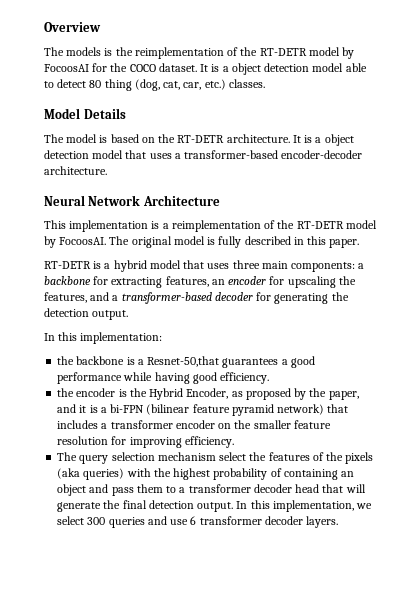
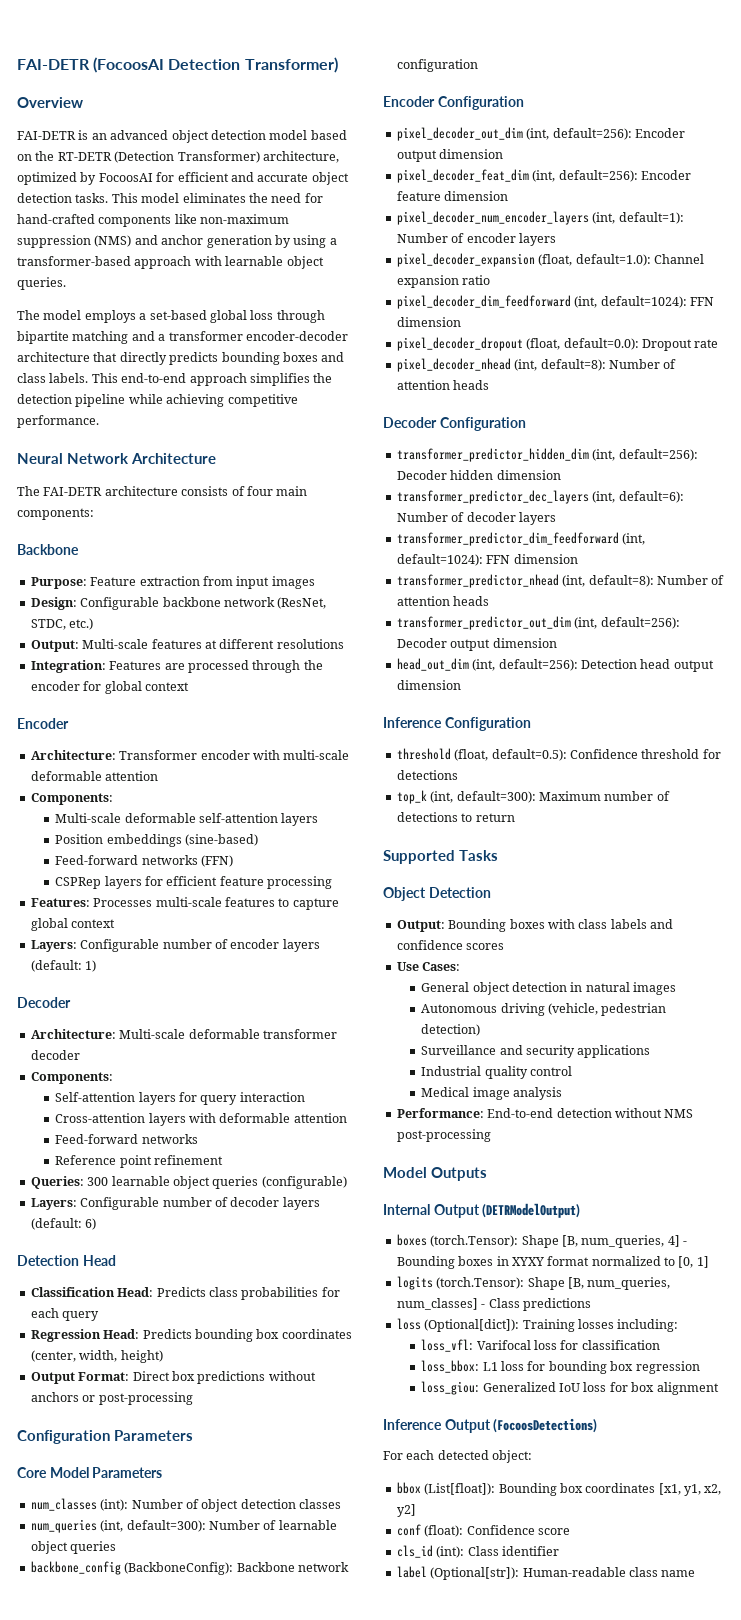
[44,22,101,32] [44,47,355,59] [44,63,367,75] [44,79,265,91] [44,108,126,119] [44,134,354,146] [44,150,363,159] [44,166,107,175] [44,195,220,206] [44,220,377,232] [44,236,360,248] [44,260,365,272] [44,276,356,288] [44,292,349,304] [44,308,129,320] [44,332,163,344] [57,356,315,368] [57,372,270,384] [57,388,359,400] [57,404,349,416] [57,420,331,429] [57,436,234,448] [57,452,374,464] [57,468,355,480] [57,484,366,496] [57,500,373,512] [57,516,339,528] Overview // The models is the reimplementation of the RT-DETR model by FocoosAI for the COCO dataset. It is a object detection model able to detect 80 thing (dog, cat, car, etc.) classes. // Model Details // The model is based on the RT-DETR architecture. It is a object detection model that uses a transformer-based encoder-decoder architecture. // Neural Network Architecture // This implementation is a reimplementation of the RT-DETR model by FocoosAI. The original model is fully described in this paper. // RT-DETR is a hybrid model that uses three main components: a backbone for extracting features, an encoder for upscaling the features, and a transformer-based decoder for generating the detection output. // In this implementation: // the backbone is a Resnet-50,that guarantees a good performance while having good efficiency. // the encoder is the Hybrid Encoder, as proposed by the paper, and it is a bi-FPN (bilinear feature pyramid network) that includes a transformer encoder on the smaller feature resolution for improving efficiency. // The query selection mechanism select the features of the pixels (aka queries) with the highest probability of containing an object and pass them to a transformer decoder head that will generate the final detection output. In this implementation, we select 300 queries and use 6 transformer decoder layers. -> [17,57,338,73] [17,97,83,108] [17,130,347,143] [17,151,339,163] [17,172,349,185] [17,193,323,203] [17,214,290,227] [17,235,337,248] [17,256,324,269] [17,277,66,290] [17,310,325,323] [17,331,348,344] [17,352,345,365] [17,373,333,386] [17,394,298,407] [17,415,99,428] [17,453,216,464] [17,486,308,496] [17,508,94,520] [17,544,79,555] [30,576,315,589] [30,597,327,610] [30,618,94,630] [30,639,344,652] [30,660,323,673] [30,681,189,694] [17,718,69,729] [30,750,350,760] [30,771,159,781] [30,793,113,805] [55,813,319,826] [55,834,259,847] [55,855,234,867] [55,876,333,889] [30,897,339,910] [30,918,116,931] [30,939,320,952] [30,960,97,972] [17,997,71,1008] [30,1029,337,1039] [30,1050,80,1060] [30,1072,113,1084] [55,1092,305,1105] [55,1113,347,1126] [55,1134,198,1144] [55,1155,224,1168] [30,1176,347,1189] [30,1197,320,1210] [30,1218,97,1230] [17,1255,116,1266] [30,1287,340,1300] [30,1308,100,1321] [30,1329,352,1342] [30,1350,163,1363] [30,1371,316,1384] [30,1392,193,1405] [17,1430,193,1444] [17,1467,163,1478] [30,1498,341,1512] [30,1519,337,1533] [30,1541,117,1554] [30,1561,349,1575] [396,59,478,72] [383,96,524,110] [396,127,685,141] [396,149,504,162] [396,169,691,183] [396,191,509,201] [396,211,684,225] [396,233,556,246] [396,253,704,267] [396,275,491,288] [396,295,714,309] [396,317,461,327] [396,337,719,351] [396,358,677,372] [396,380,490,390] [383,417,526,431] [396,448,698,462] [396,470,561,480] [396,490,684,504] [396,512,556,525] [396,532,646,546] [396,554,578,566] [396,574,725,588] [396,596,490,606] [396,616,680,630] [396,638,557,651] [396,658,714,672] [396,680,461,690] [383,717,531,731] [396,748,721,761] [396,770,458,780] [396,790,670,804] [396,812,515,822] [383,850,498,864] [383,887,491,901] [396,919,673,932] [396,940,505,950] [396,962,461,971] [421,982,677,995] [421,1003,667,1016] [421,1024,481,1036] [421,1045,651,1058] [421,1066,573,1079] [421,1087,563,1100] [396,1108,694,1118] [396,1129,491,1142] [383,1167,487,1181] [383,1203,581,1218] [396,1234,687,1248] [396,1256,709,1269] [396,1276,671,1290] [396,1298,591,1311] [396,1318,679,1332] [421,1339,660,1352] [421,1360,700,1374] [421,1381,719,1395] [383,1418,598,1433] [383,1450,533,1463] [396,1482,722,1496] [396,1504,416,1517] [396,1524,570,1537] [396,1545,559,1558] [396,1566,696,1580] FAI-DETR (FocoosAI Detection Transformer) // Overview // FAI-DETR is an advanced object detection model based on the RT-DETR (Detection Transformer) architecture, optimized by FocoosAI for efficient and accurate object detection tasks. This model eliminates the need for hand-crafted components like non-maximum suppression (NMS) and anchor generation by using a transformer-based approach with learnable object queries. // The model employs a set-based global loss through bipartite matching and a transformer encoder-decoder architecture that directly predicts bounding boxes and class labels. This end-to-end approach simplifies the detection pipeline while achieving competitive performance. // Neural Network Architecture // The FAI-DETR architecture consists of four main components: // Backbone // Purpose: Feature extraction from input images // Design: Configurable backbone network (ResNet, STDC, etc.) // Output: Multi-scale features at different resolutions // Integration: Features are processed through the encoder for global context // Encoder // Architecture: Transformer encoder with multi-scale deformable attention // Components: // Multi-scale deformable self-attention layers // Position embeddings (sine-based) // Feed-forward networks (FFN) // CSPRep layers for efficient feature processing // Features: Processes multi-scale features to capture global context // Layers: Configurable number of encoder layers (default: 1) // Decoder // Architecture: Multi-scale deformable transformer decoder // Components: // Self-attention layers for query interaction // Cross-attention layers with deformable attention // Feed-forward networks // Reference point refinement // Queries: 300 learnable object queries (configurable) // Layers: Configurable number of decoder layers (default: 6) // Detection Head // Classification Head: Predicts class probabilities for each query // Regression Head: Predicts bounding box coordinates (center, width, height) // Output Format: Direct box predictions without anchors or post-processing // Configuration Parameters // Core Model Parameters // num_classes (int): Number of object detection classes // num_queries (int, default=300): Number of learnable object queries // backbone_config (BackboneConfig): Backbone network configuration // Encoder Configuration // pixel_decoder_out_dim (int, default=256): Encoder output dimension // pixel_decoder_feat_dim (int, default=256): Encoder feature dimension // pixel_decoder_num_encoder_layers (int, default=1): Number of encoder layers // pixel_decoder_expansion (float, default=1.0): Channel expansion ratio // pixel_decoder_dim_feedforward (int, default=1024): FFN dimension // pixel_decoder_dropout (float, default=0.0): Dropout rate // pixel_decoder_nhead (int, default=8): Number of attention heads // Decoder Configuration // transformer_predictor_hidden_dim (int, default=256): Decoder hidden dimension // transformer_predictor_dec_layers (int, default=6): Number of decoder layers // transformer_predictor_dim_feedforward (int, default=1024): FFN dimension // transformer_predictor_nhead (int, default=8): Number of attention heads // transformer_predictor_out_dim (int, default=256): Decoder output dimension // head_out_dim (int, default=256): Detection head output dimension // Inference Configuration // threshold (float, default=0.5): Confidence threshold for detections // top_k (int, default=300): Maximum number of detections to return // Supported Tasks // Object Detection // Output: Bounding boxes with class labels and confidence scores // Use Cases: // General object detection in natural images // Autonomous driving (vehicle, pedestrian detection) // Surveillance and security applications // Industrial quality control // Medical image analysis // Performance: End-to-end detection without NMS post-processing // Model Outputs // Internal Output (DETRModelOutput) // boxes (torch.Tensor): Shape [B, num_queries, 4] - Bounding boxes in XYXY format normalized to [0, 1] // logits (torch.Tensor): Shape [B, num_queries, num_classes] - Class predictions // loss (Optional[dict]): Training losses including: // loss_vfl: Varifocal loss for classification // loss_bbox: L1 loss for bounding box regression // loss_giou: Generalized IoU loss for box alignment // Inference Output (FocoosDetections) // For each detected object: // bbox (List[float]): Bounding box coordinates [x1, y1, x2, y2] // conf (float): Confidence score // cls_id (int): Class identifier // label (Optional[str]): Human-readable class name

